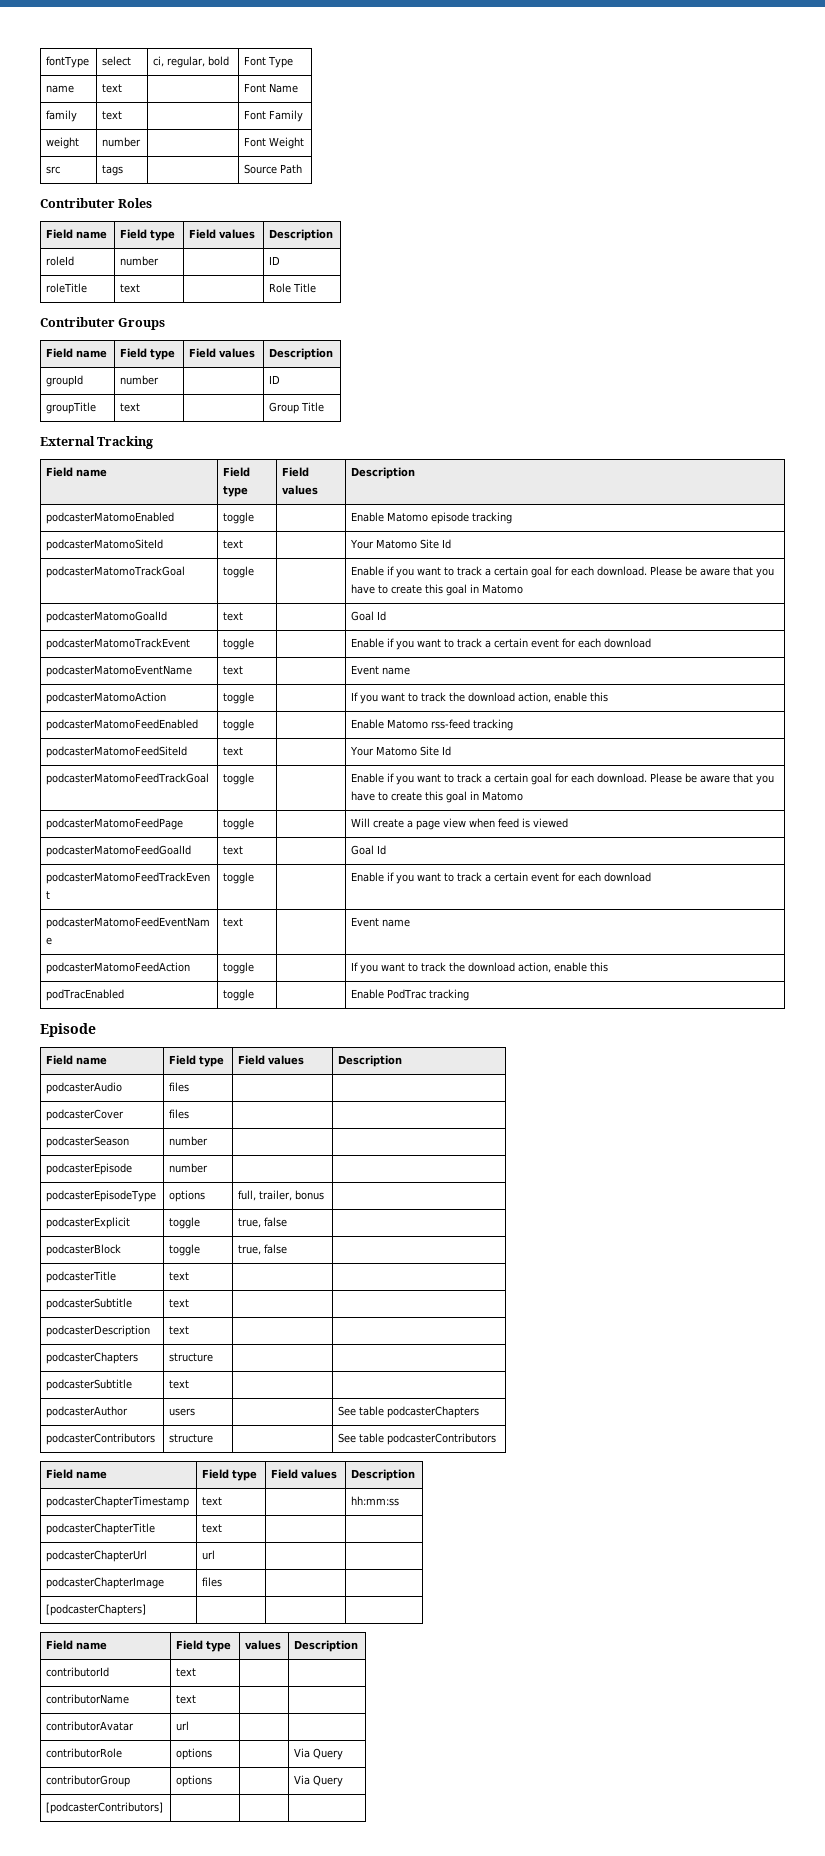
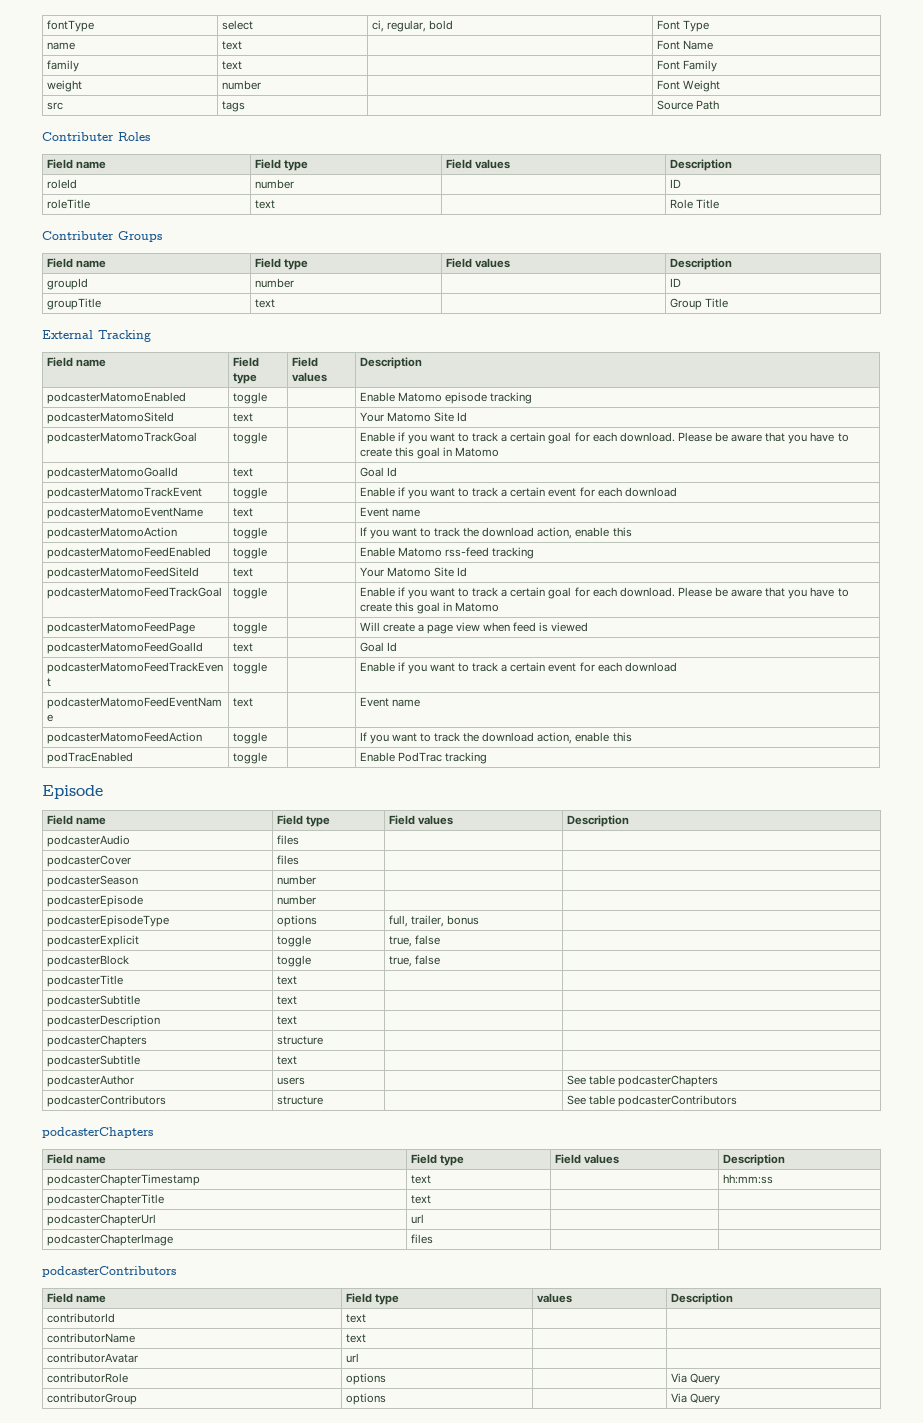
(497, 1439) none -> [42,1127,153,1138] // podcasterChapters
[46,1604,147,1616] // [podcasterChapters] | | | -> [42,1266,176,1277] // podcasterContributors
[46,1802,164,1814] // [podcasterContributors] | | | -> (720, 1399) none

